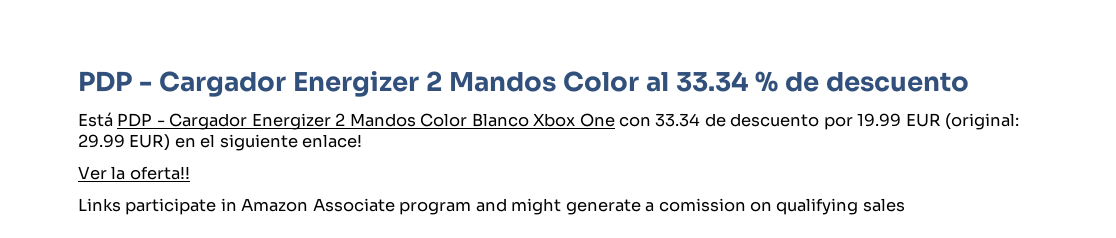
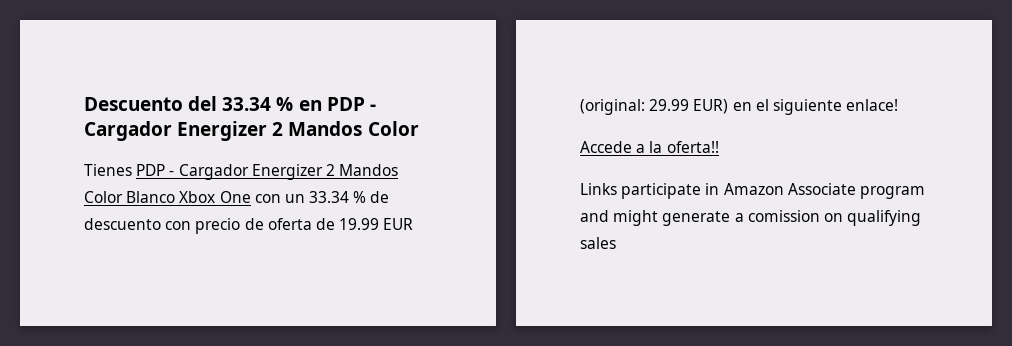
[78,71,970,97] [78,112,113,127] PDP - Cargador Energizer 2 Mandos Color al 33.34 % de descuento // Está -> [84,96,376,111] [84,121,419,141] [84,164,132,176] Descuento del 33.34 % en PDP - Cargador Energizer 2 Mandos Color // Tienes
[655,113,853,130] 33.34 de descuento por -> [284,191,390,203] [84,218,335,234] un 33.34 % de descuento con precio de oferta de
[78,166,107,180] Ver -> [580,141,646,153] Accede a

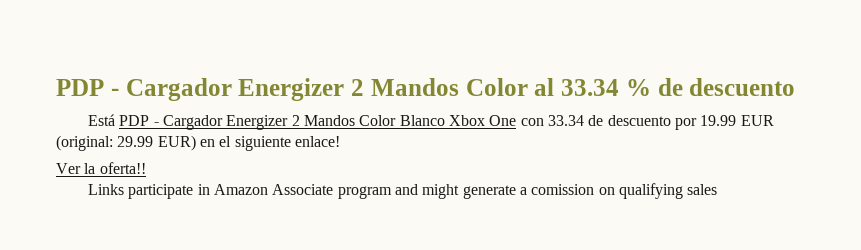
[84,96,376,111] [84,121,419,141] [84,164,132,176] Descuento del 33.34 % en PDP - Cargador Energizer 2 Mandos Color // Tienes -> [56,78,796,101] [88,114,116,126] PDP - Cargador Energizer 2 Mandos Color al 33.34 % de descuento // Está
[284,191,390,203] [84,218,335,234] un 33.34 % de descuento con precio de oferta de -> [547,115,697,130] 33.34 de descuento por
[580,141,646,153] Accede a -> [56,163,81,174] Ver

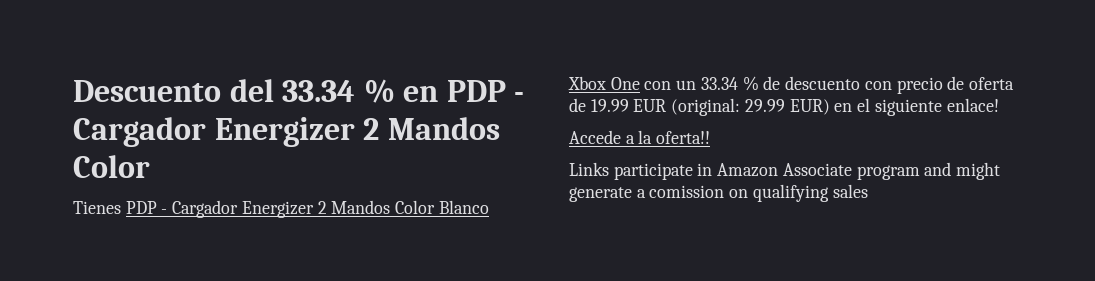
[56,78,796,101] [88,114,116,126] PDP - Cargador Energizer 2 Mandos Color al 33.34 % de descuento // Está -> [73,79,525,103] [73,117,500,147] [73,155,150,178] [73,201,121,214] Descuento del 33.34 % en PDP - Cargador Energizer 2 Mandos Color // Tienes
[547,115,697,130] 33.34 de descuento por -> [676,76,1014,94] [569,98,586,112] un 33.34 % de descuento con precio de oferta de
[56,163,81,174] Ver -> [569,130,635,144] Accede a

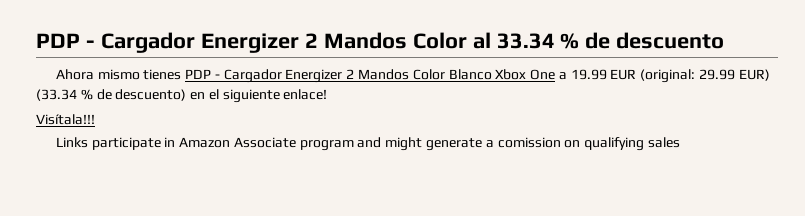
[73,79,525,103] [73,117,500,147] [73,155,150,178] [73,201,121,214] Descuento del 33.34 % en PDP - Cargador Energizer 2 Mandos Color // Tienes -> [36,32,725,53] [55,69,182,80] PDP - Cargador Energizer 2 Mandos Color al 33.34 % de descuento // Ahora mismo tienes
[644,76,1014,94] [569,98,586,112] con un 33.34 % de descuento con precio de oferta de -> [558,72,567,80] a
(830, 107) none -> [36,89,187,101] (33.34 % de descuento)
[569,130,711,144] Accede a la oferta!! -> [36,114,95,125] Visítala!!!

